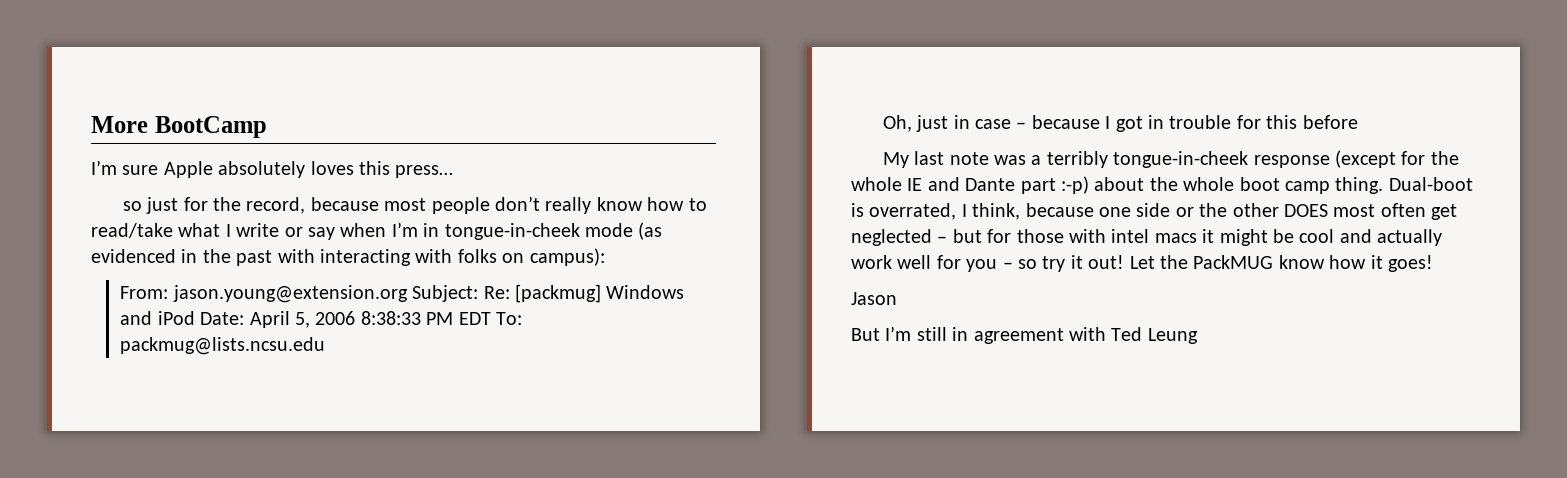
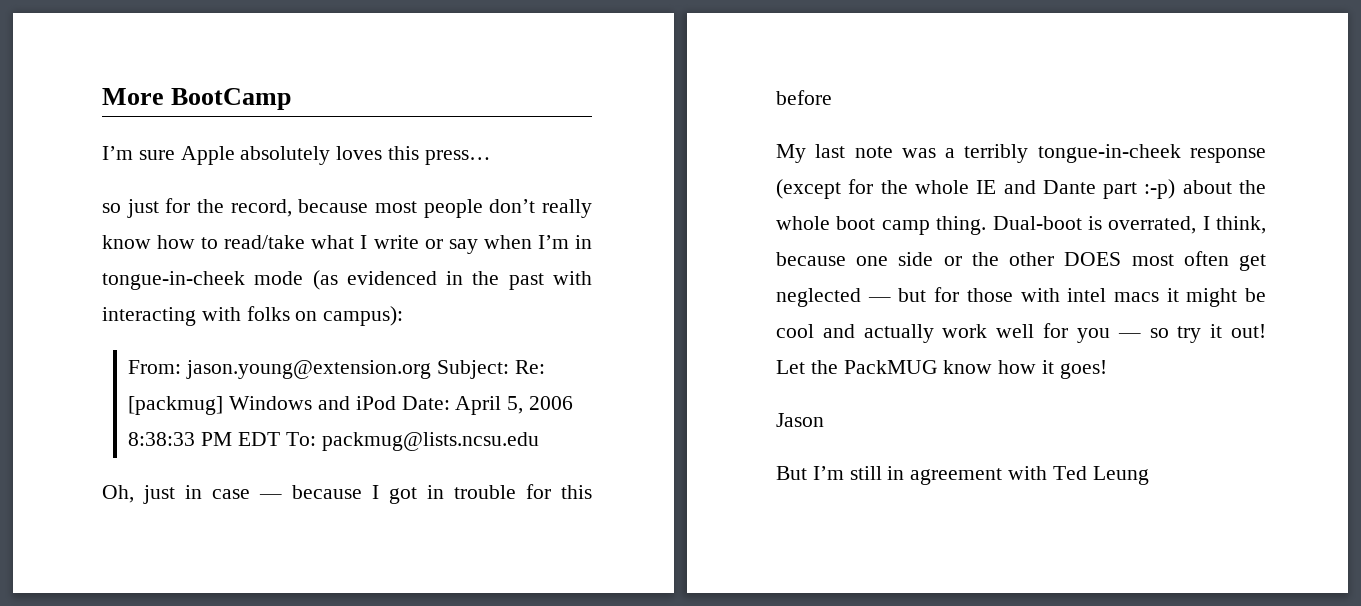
[1016,122,1027,129] – -> [259,494,282,499] —
[937,236,948,243] – -> [867,297,891,302] —
[1002,262,1013,269] – -> [1117,333,1141,338] —

